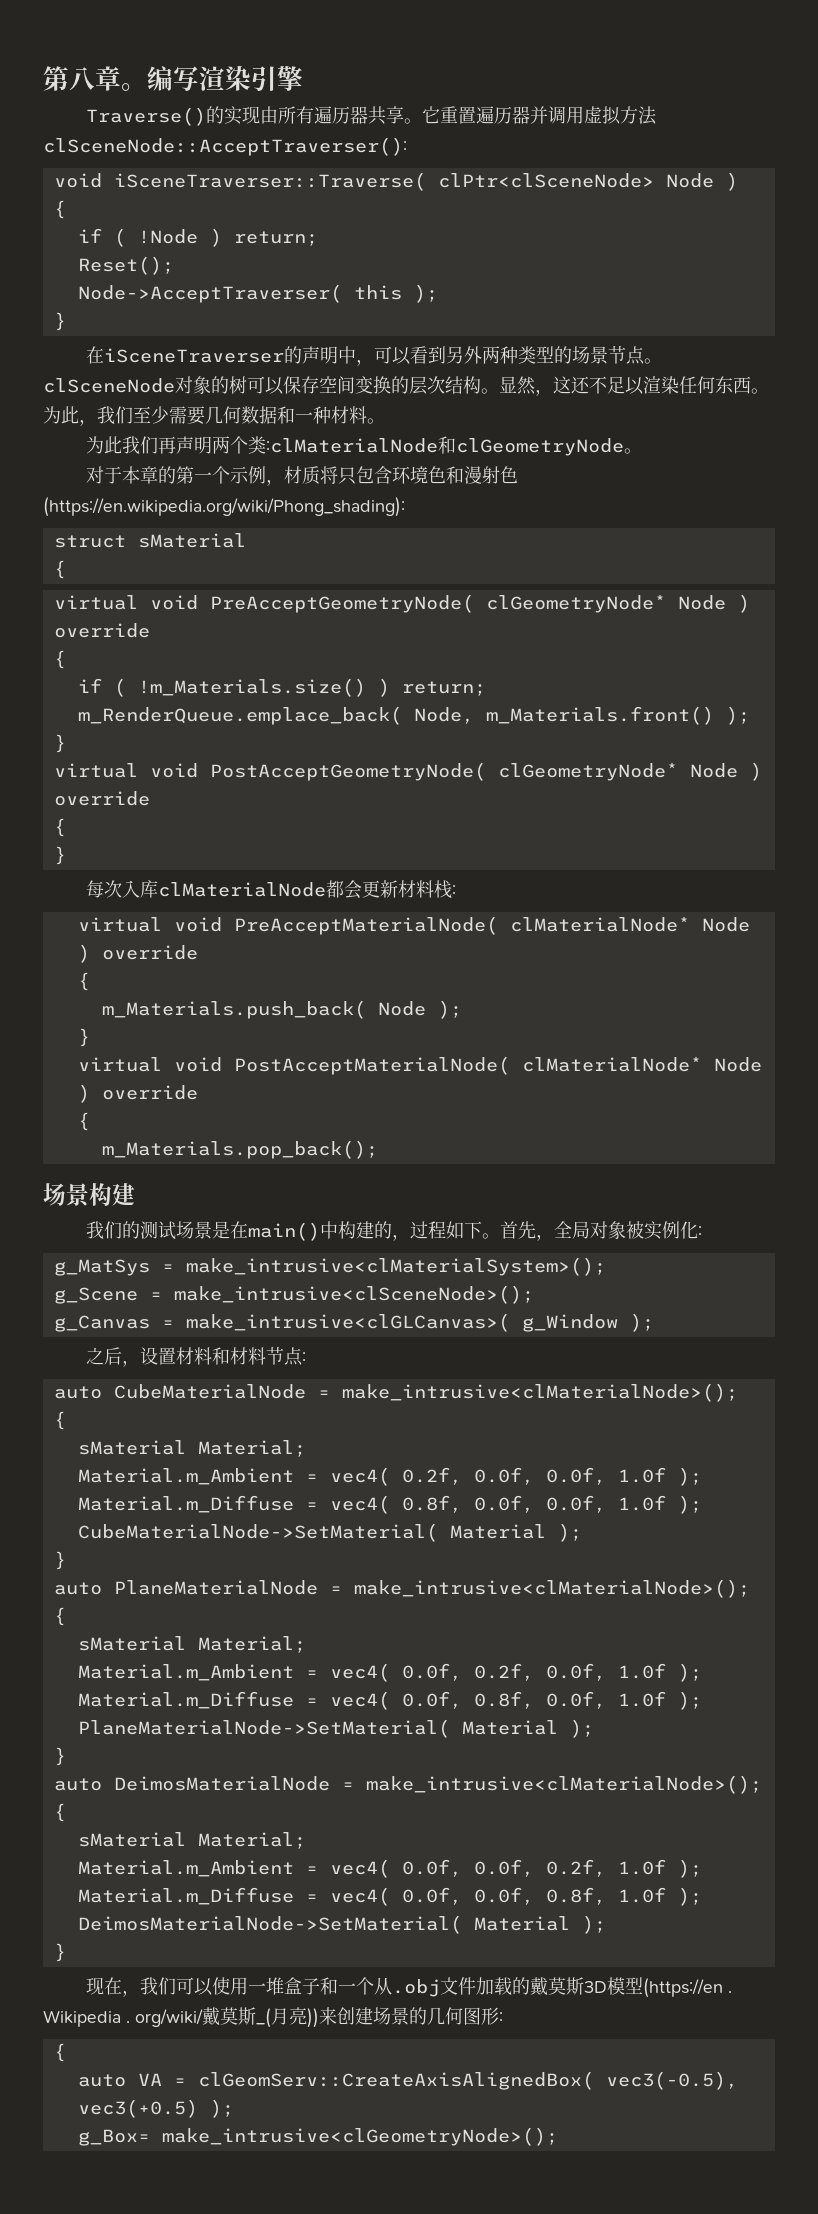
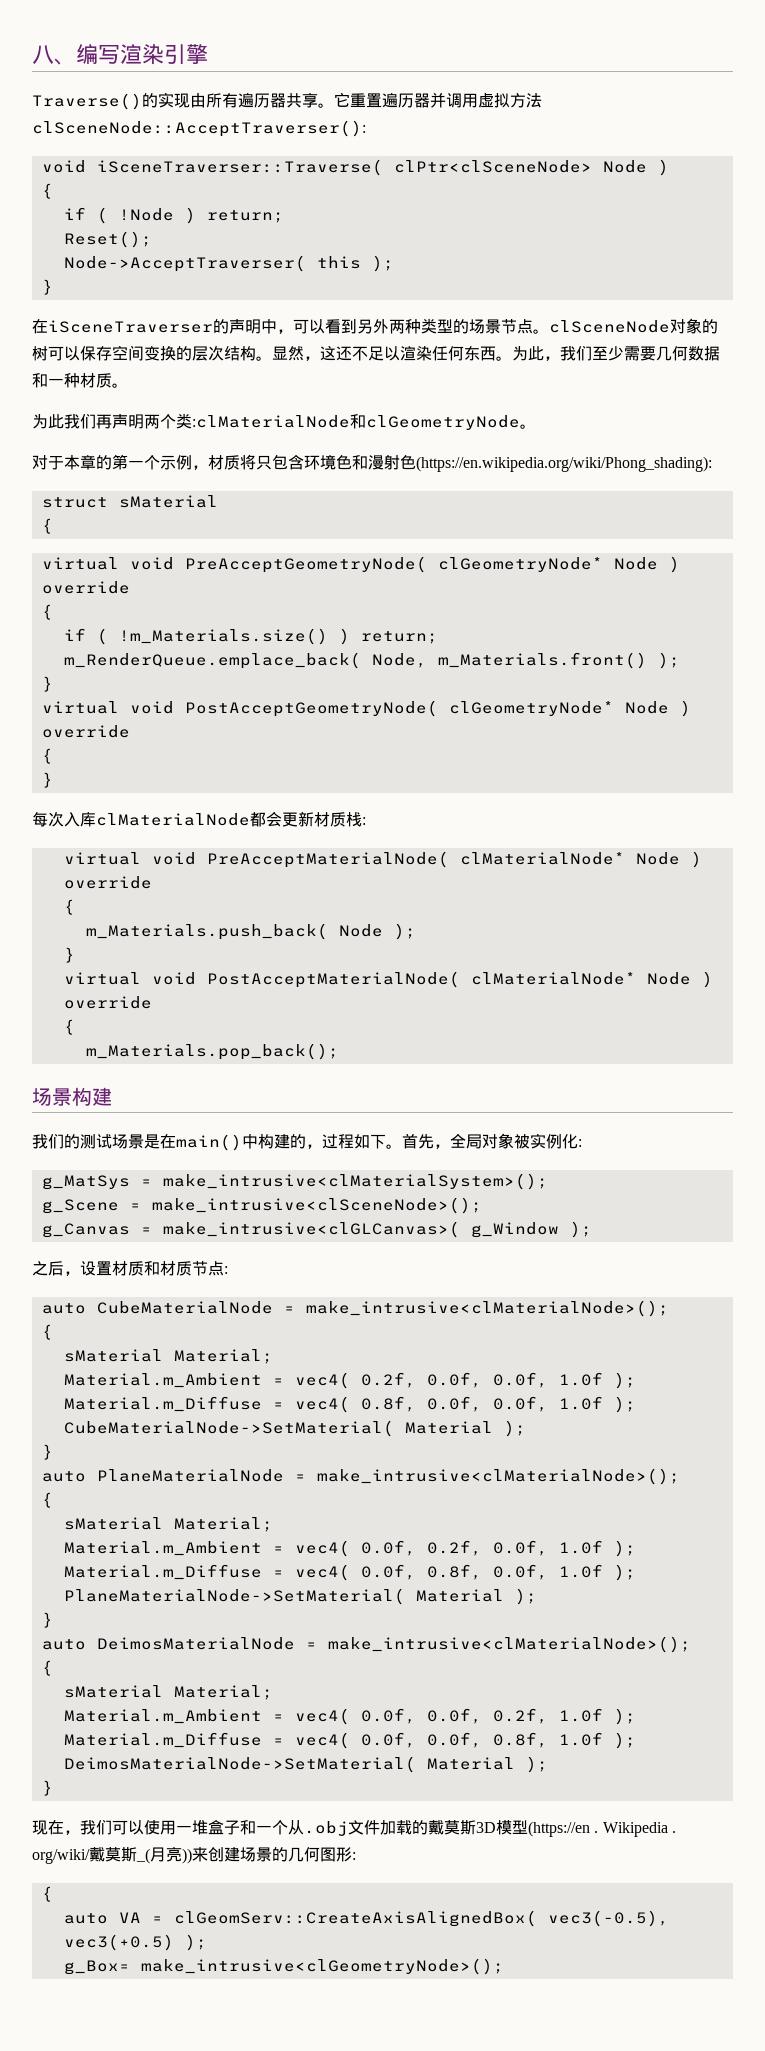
[43,66,147,91] 第八章。 -> [32,45,76,65] 八、
[349,406,367,424] 料 -> [96,373,112,388] 质
[416,880,435,898] 料 -> [330,812,346,827] 质
[194,1347,267,1365] 料和材料 -> [128,1261,192,1276] 质和材质

